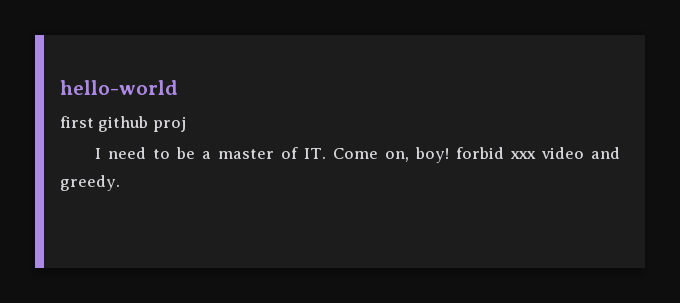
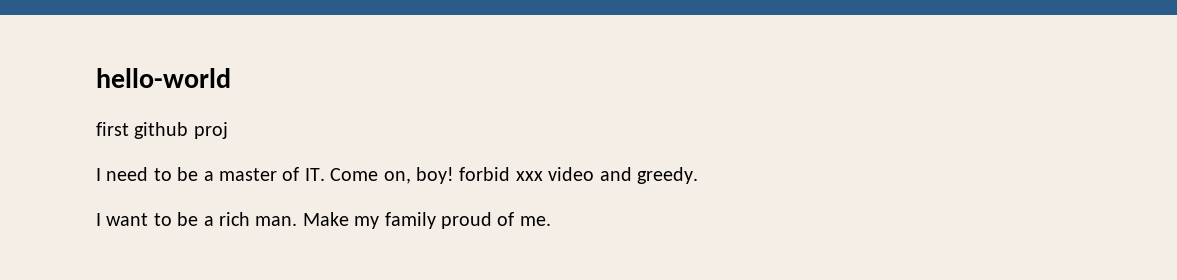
(120, 183) none -> [96,212,551,229] // I want to be a rich man. Make my family proud of me.

